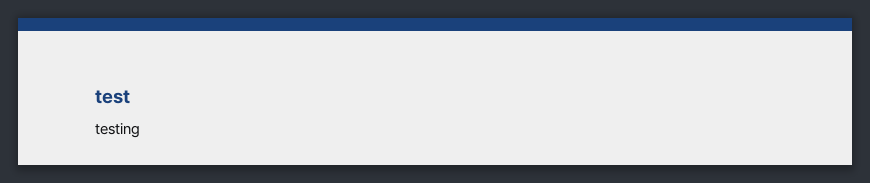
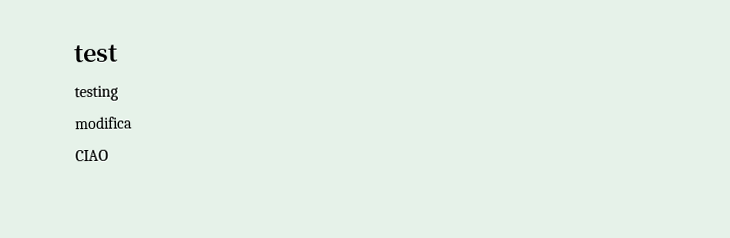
(140, 130) none -> [74,116,133,130] [75,149,109,162] // modifica // CIAO

